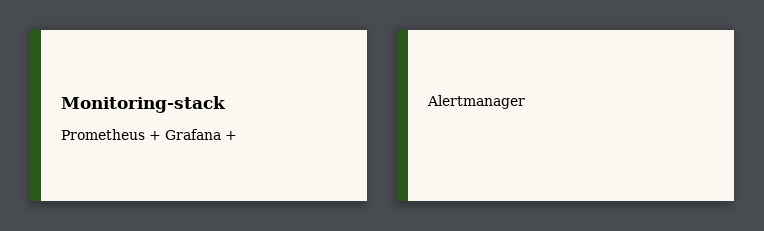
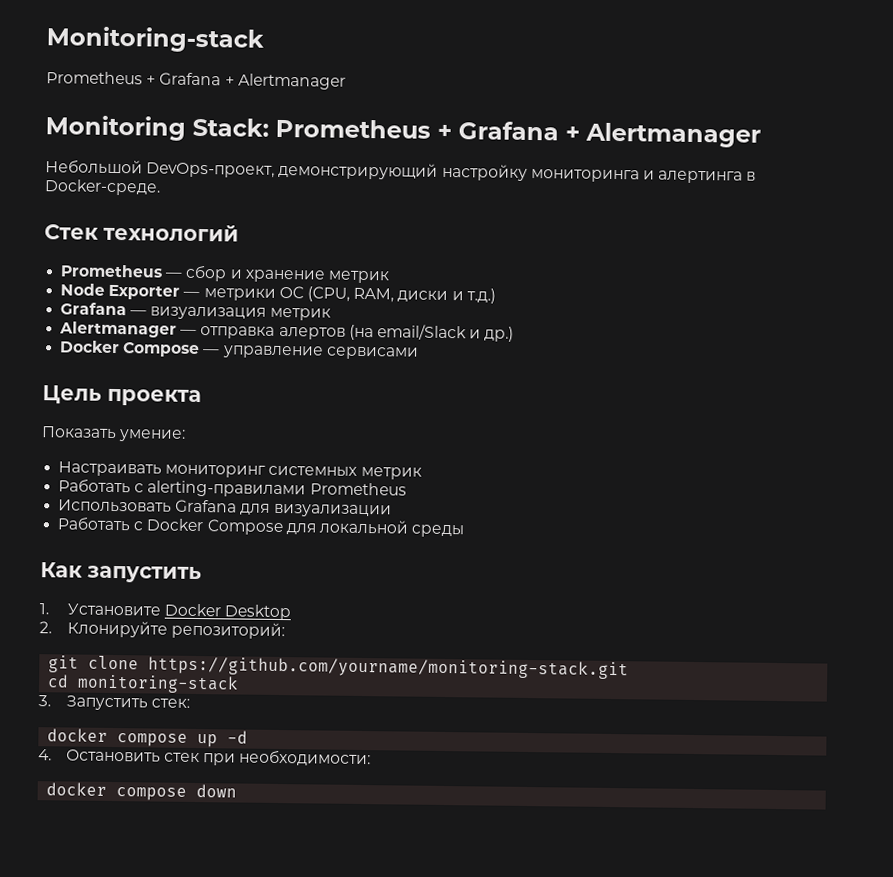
(525, 102) none -> [45,115,761,148] [45,159,757,184] [44,179,161,196] [44,223,239,242] [60,264,390,284] [60,283,496,304] [60,302,331,321] [59,321,515,342] [60,340,419,360] [42,385,202,407] [41,426,187,442] [58,461,422,480] [58,478,407,498] [58,499,392,518] [57,516,465,538] [40,562,202,584] [39,603,292,621] [39,620,285,640] [48,655,630,680] [47,674,240,694] [38,695,190,711] [47,728,249,748] [38,749,372,767] [46,782,238,801] // Monitoring Stack: Prometheus + Grafana + Alertmanager // Небольшой DevOps-проект, демонстрирующий настройку мониторинга и алертинга в Docker-среде. // Стек технологий // Prometheus — сбор и хранение метрик // Node Exporter — метрики ОС (CPU, RAM, диски и т.д.) // Grafana — визуализация метрик // Alertmanager — отправка алертов (на email/Slack и др.) // Docker Compose — управление сервисами // Цель проекта // Показать умение: // Настраивать мониторинг системных метрик // Работать с alerting-правилами Prometheus // Использовать Grafana для визуализации // Работать с Docker Compose для локальной среды // Как запустить // 1. Установите Docker Desktop // 2. Клонируйте репозиторий: // git clone https://github.com/yourname/monitoring-stack.git // cd monitoring-stack // 3. Запустить стек: // docker compose up -d // 4. Остановить стек при необходимости: // docker compose down

